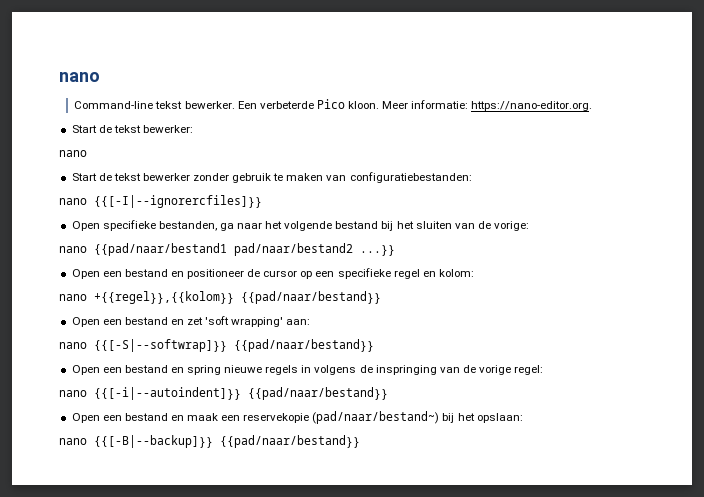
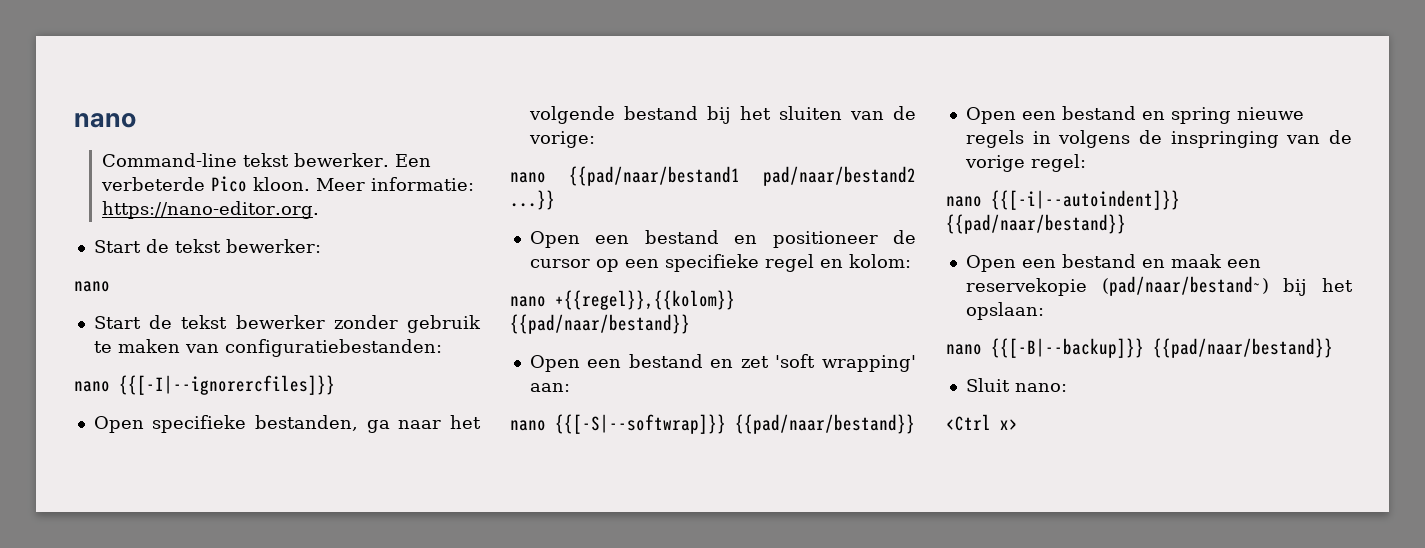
(360, 441) none -> [965,378,1067,392] [946,414,1018,431] // Sluit nano: // <Ctrl x>

